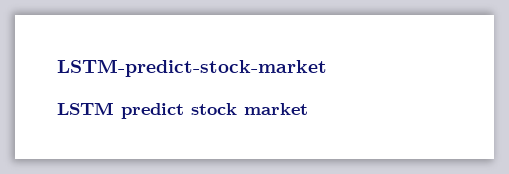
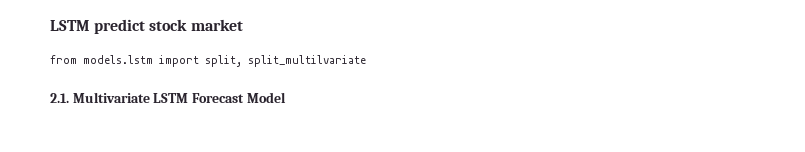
[57,59,327,77] LSTM-predict-stock-market // -> (50, 25) none
(308, 109) none -> [50,55,366,67] [50,92,286,103] // from models.lstm import split, split_multilvariate // 2.1. Multivariate LSTM Forecast Model

